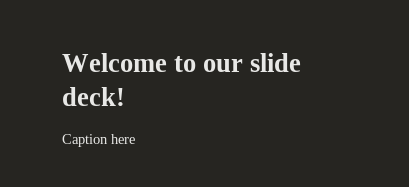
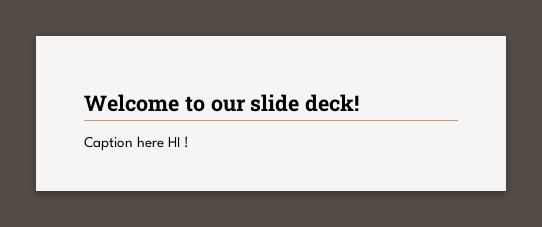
(135, 139) none -> [168,136,190,148] HI !

